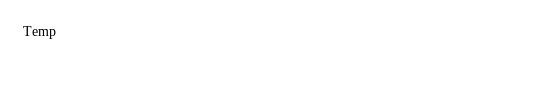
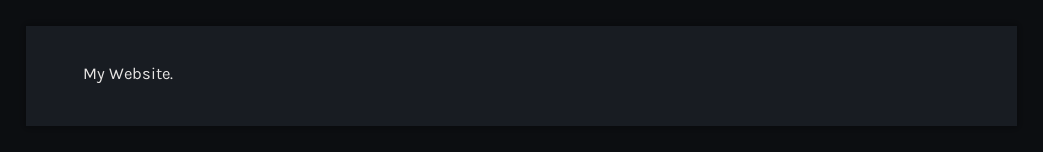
[23,26,56,39] Temp -> [83,67,174,84] My Website.

